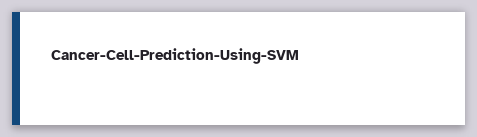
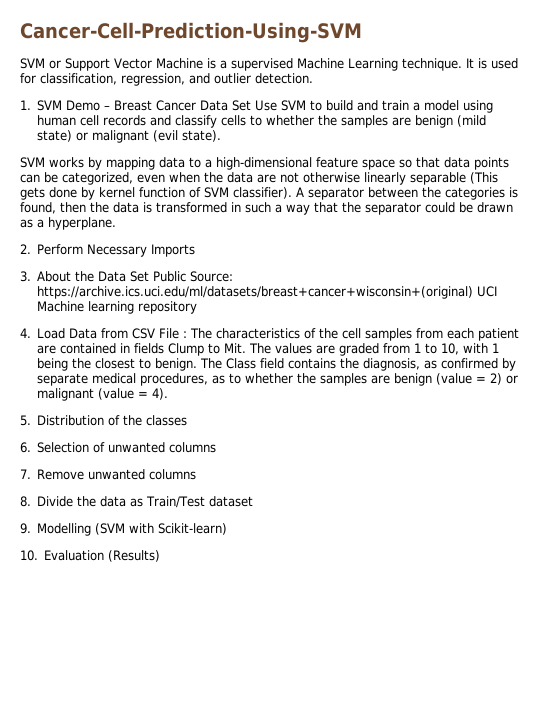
(299, 56) none -> [20,58,518,71] [20,73,313,86] [20,100,494,113] [37,115,487,128] [37,130,222,143] [20,157,509,170] [20,172,498,185] [20,187,518,200] [20,202,513,215] [20,217,116,230] [20,244,196,257] [20,271,234,282] [37,286,498,299] [37,301,198,314] [20,328,520,341] [37,343,500,356] [37,358,517,371] [37,373,519,386] [37,388,169,401] [20,415,188,426] [20,442,217,453] [20,469,197,480] [20,496,254,508] [20,523,228,536] [20,550,161,562] // SVM or Support Vector Machine is a supervised Machine Learning technique. It is used for classification, regression, and outlier detection. // 1. SVM Demo – Breast Cancer Data Set Use SVM to build and train a model using human cell records and classify cells to whether the samples are benign (mild state) or malignant (evil state). // SVM works by mapping data to a high-dimensional feature space so that data points can be categorized, even when the data are not otherwise linearly separable (This gets done by kernel function of SVM classifier). A separator between the categories is found, then the data is transformed in such a way that the separator could be drawn as a hyperplane. // 2. Perform Necessary Imports // 3. About the Data Set Public Source: https://archive.ics.uci.edu/ml/datasets/breast+cancer+wisconsin+(original) UCI Machine learning repository // 4. Load Data from CSV File : The characteristics of the cell samples from each patient are contained in fields Clump to Mit. The values are graded from 1 to 10, with 1 being the closest to benign. The Class field contains the diagnosis, as confirmed by separate medical procedures, as to whether the samples are benign (value = 2) or malignant (value = 4). // 5. Distribution of the classes // 6. Selection of unwanted columns // 7. Remove unwanted columns // 8. Divide the data as Train/Test dataset // 9. Modelling (SVM with Scikit-learn) // 10. Evaluation (Results)

